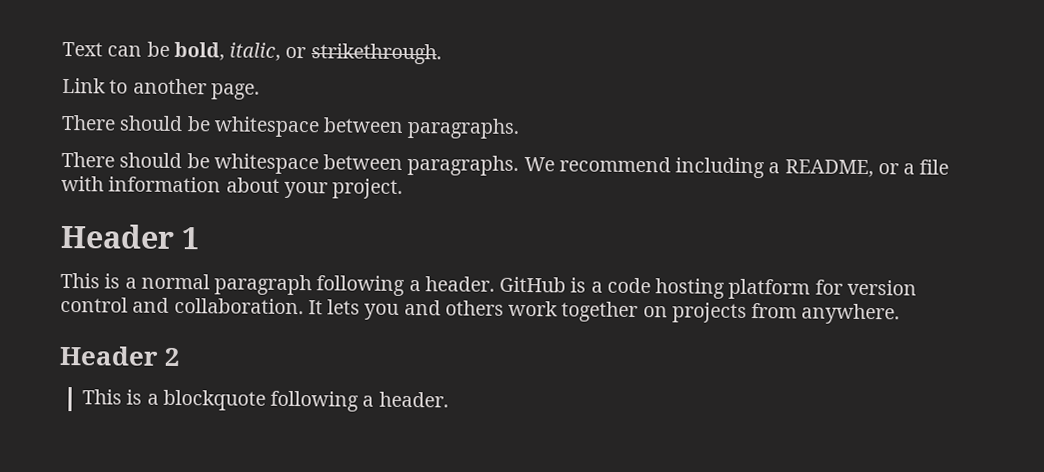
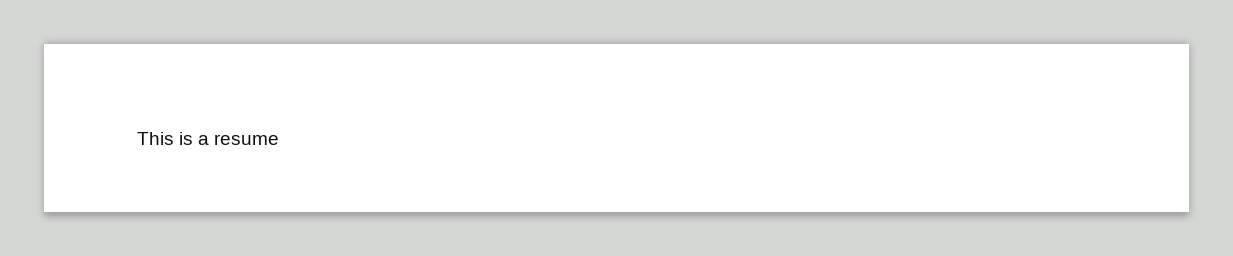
[62,41,442,65] [62,77,260,100] [61,114,521,139] [61,151,950,179] [61,175,404,199] [60,223,201,250] [60,272,917,300] [60,296,901,325] [59,345,182,367] [82,389,449,412] Text can be bold, italic, or strikethrough. // Link to another page. // There should be whitespace between paragraphs. // There should be whitespace between paragraphs. We recommend including a README, or a file with information about your project. // Header 1 // This is a normal paragraph following a header. GitHub is a code hosting platform for version control and collaboration. It lets you and others work together on projects from anywhere. // Header 2 // This is a blockquote following a header. -> [137,132,280,145] This is a resume

